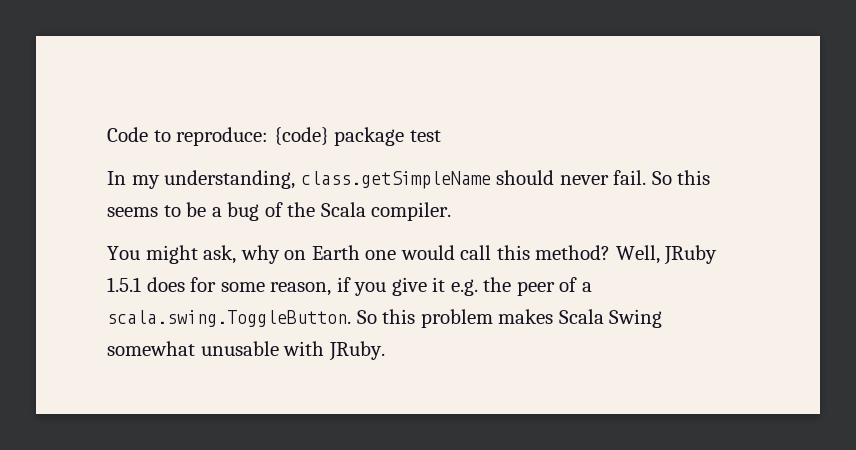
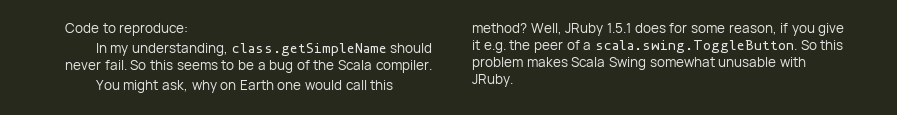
[273,127,441,146] {code} package test -> (189, 29) none

